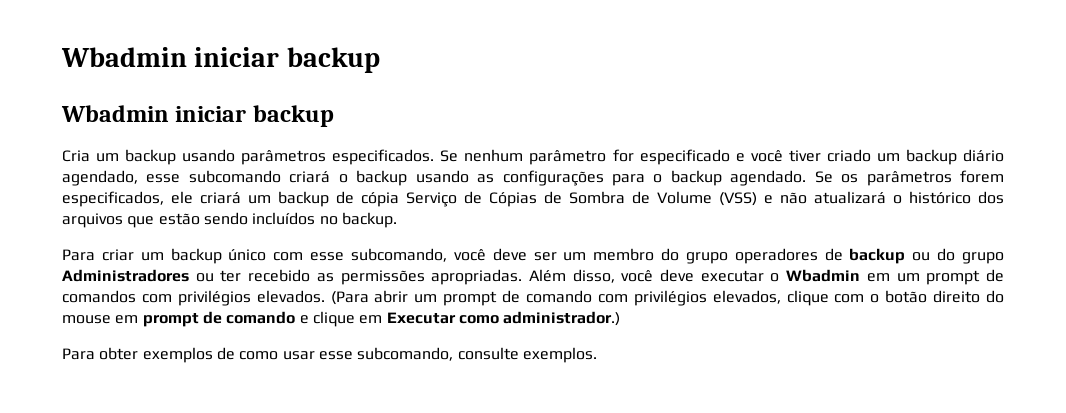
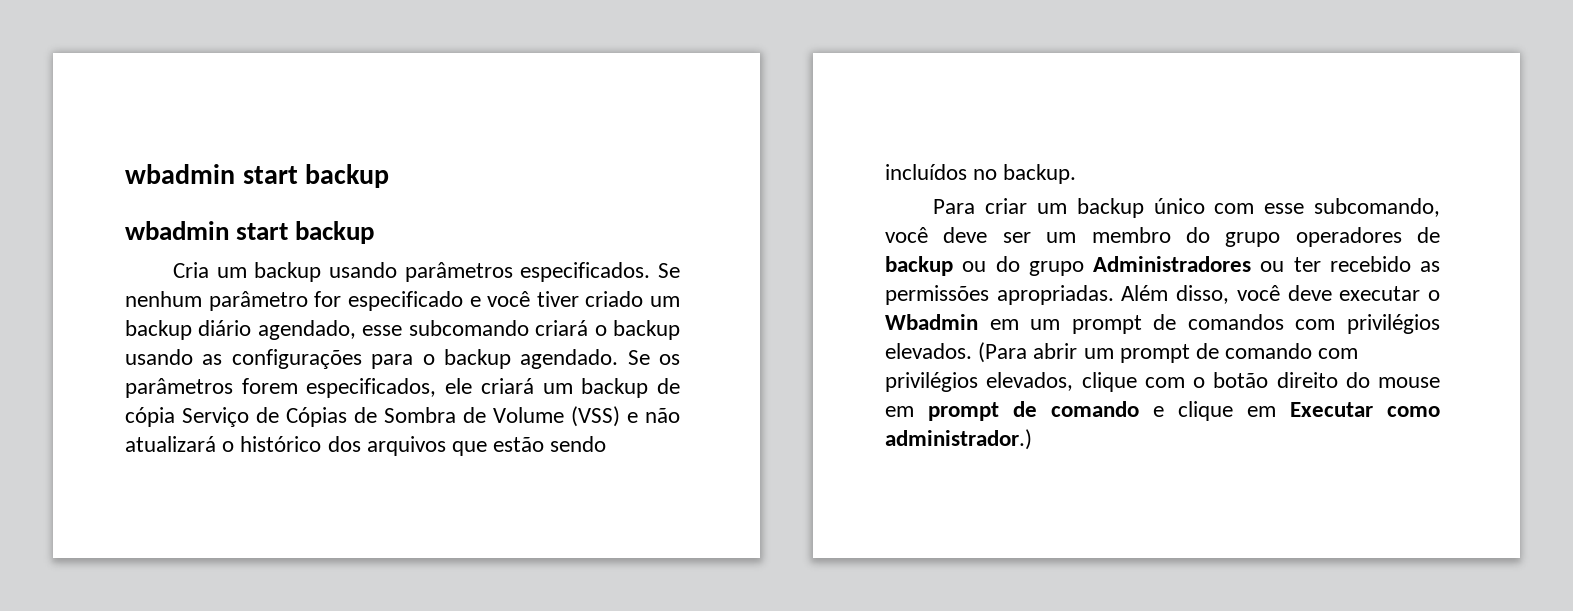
[61,47,380,73] [61,105,247,122] Wbadmin iniciar backup // Wbadmin iniciar -> [125,164,390,188] [125,221,289,240] wbadmin start backup // wbadmin start
[62,347,597,363] // Para obter exemplos de como usar esse subcomando, consulte exemplos. -> (1032, 439) none

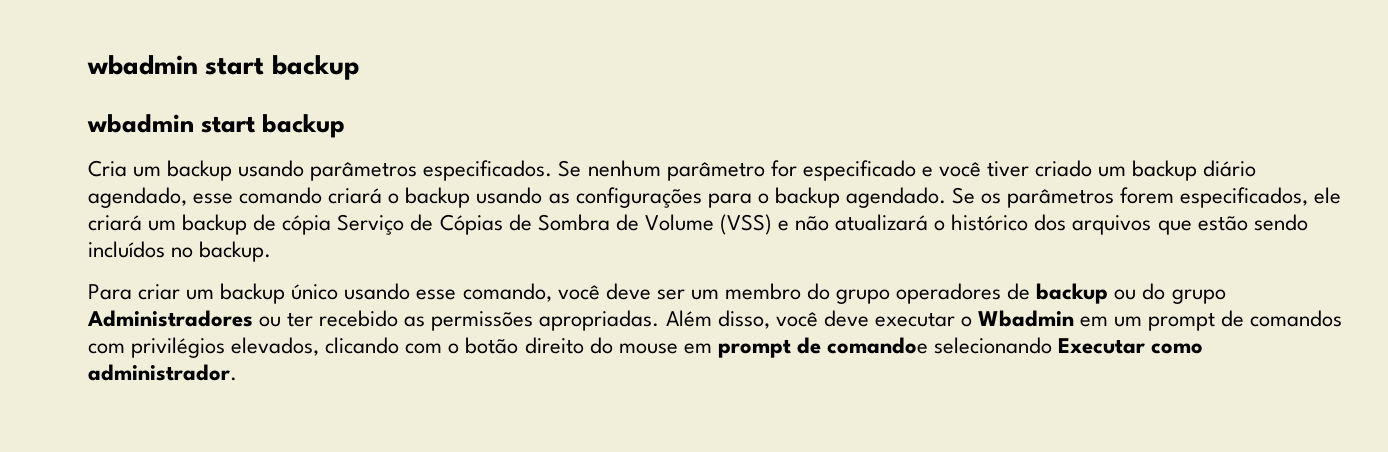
[408,320,529,336] subcomando -> [239,187,323,204] comando
[1214,198,1440,217] com esse subcomando, -> [344,283,552,302] usando esse comando,
[885,342,1359,363] [885,372,1137,392] elevados. (Para abrir um prompt de comando com privilégios elevados, clique -> [231,337,400,356] elevados, clicando
[1051,401,1276,421] comando e clique em -> [826,337,1053,354] comandoe selecionando
[885,429,1032,450] administrador.) -> [88,364,237,381] administrador.

